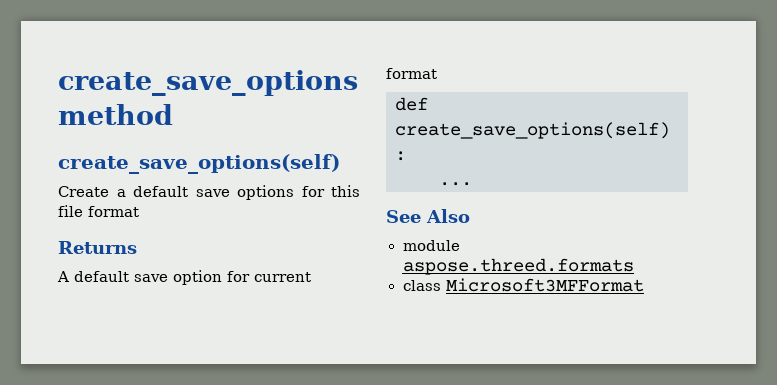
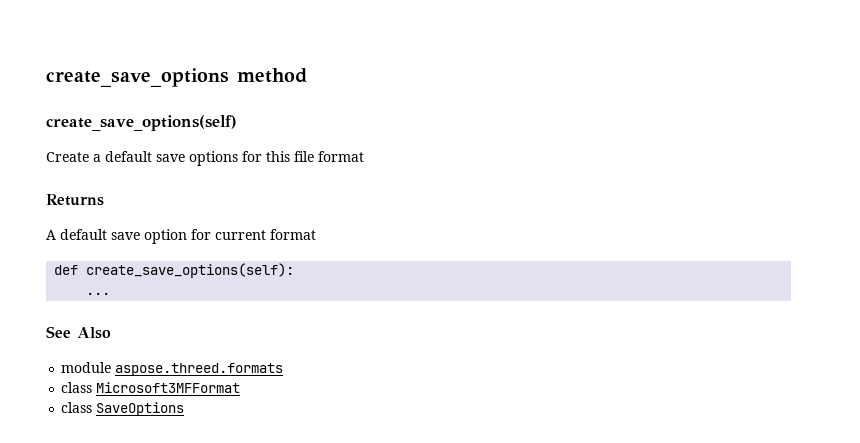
(644, 285) none -> [61,402,185,416] // class SaveOptions

